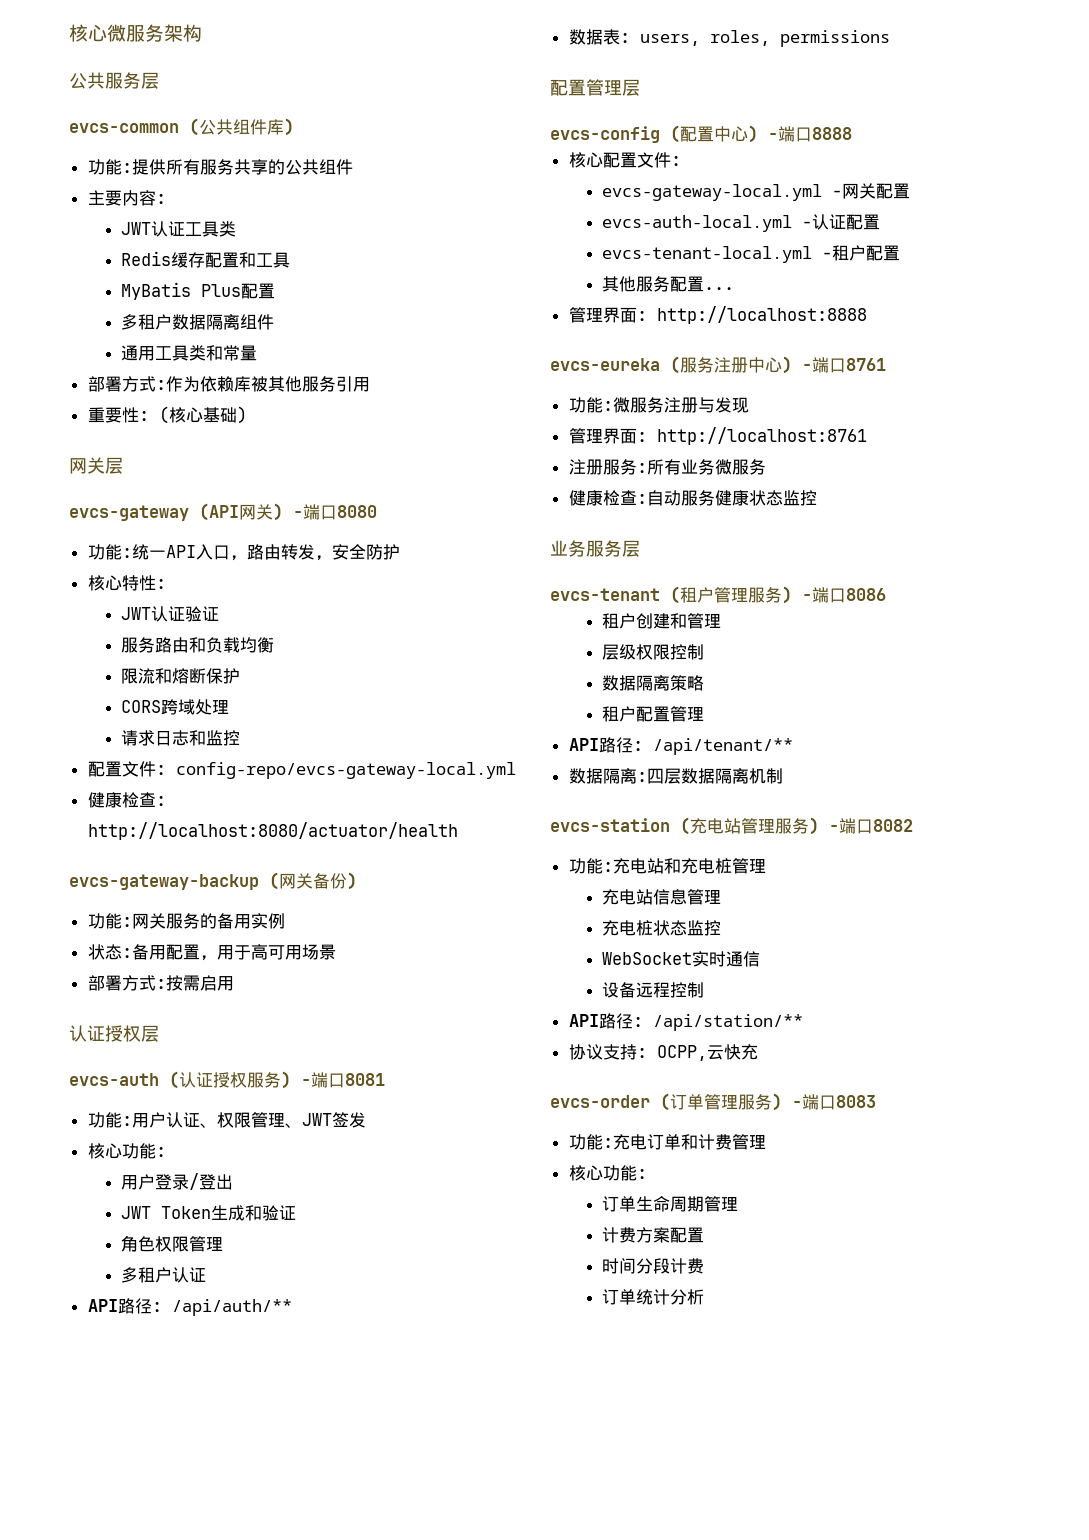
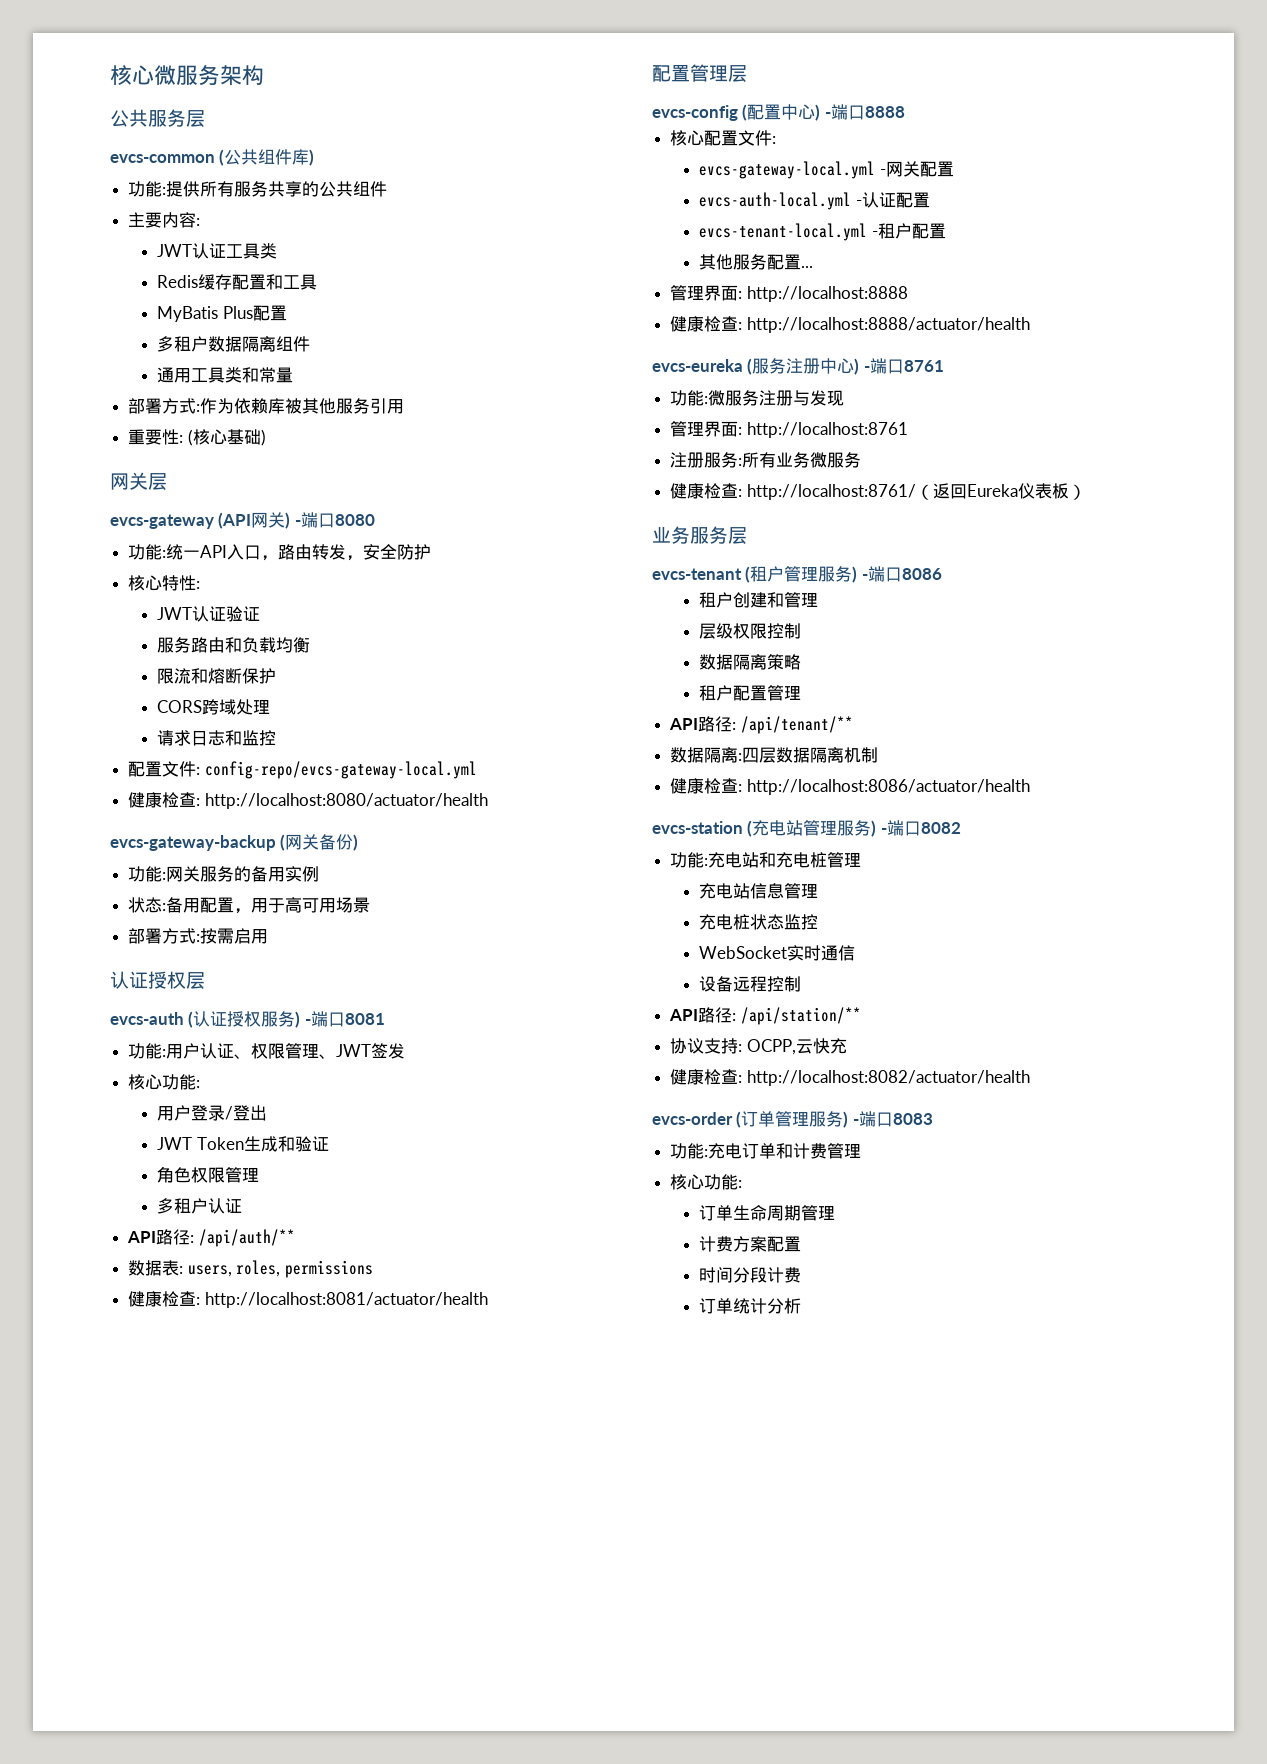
(890, 38) none -> [128,1291,488,1308] // 健康检查: http://localhost:8081/actuator/health
(867, 315) none -> [670,316,1030,333] // 健康检查: http://localhost:8888/actuator/health
[646,490,817,506] 自动服务健康状态监控 -> [746,483,1086,500] http://localhost:8761/（返回Eureka仪表板）
(783, 776) none -> [670,778,1030,795] // 健康检查: http://localhost:8086/actuator/health
(758, 1052) none -> [670,1069,1030,1086] // 健康检查: http://localhost:8082/actuator/health

